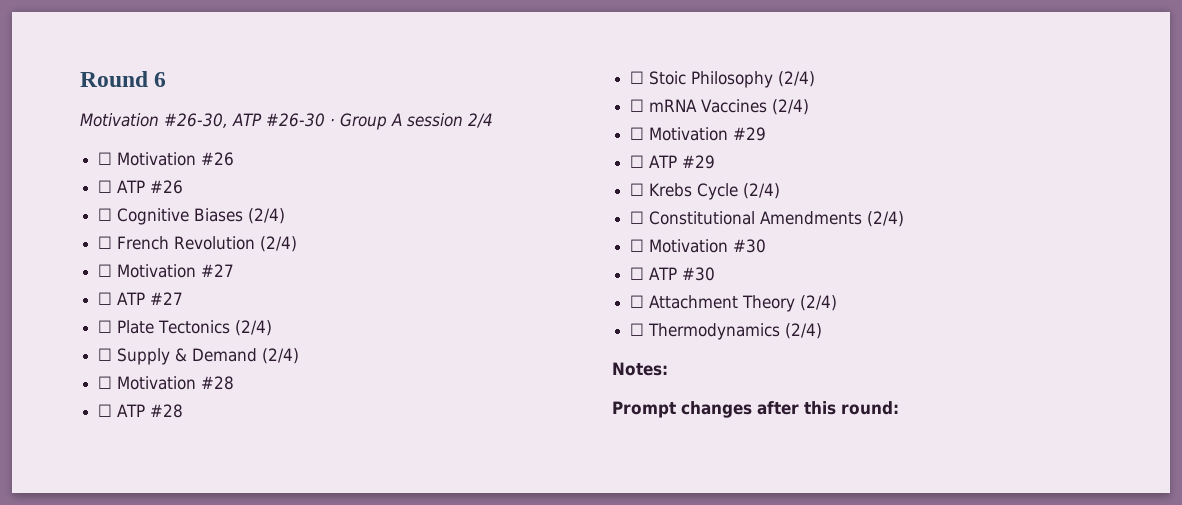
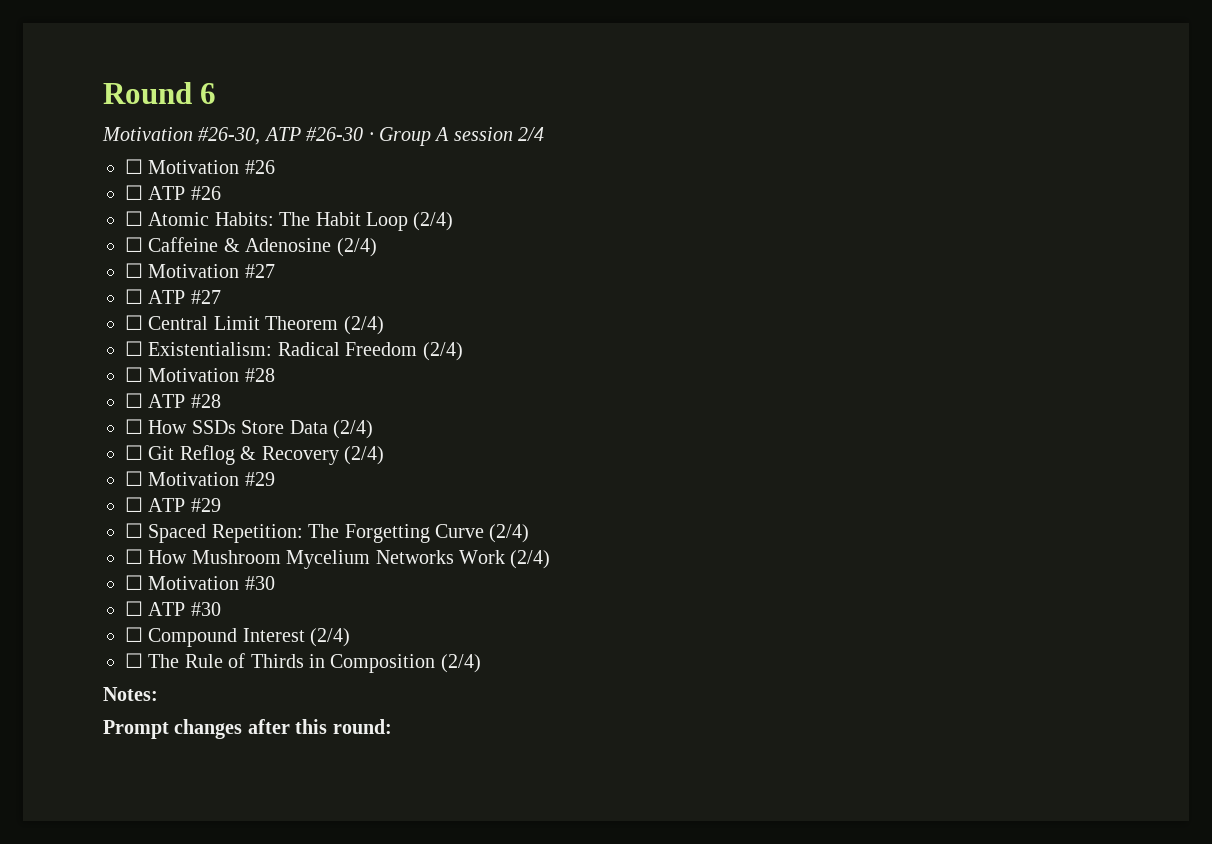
[117,208,286,225] [98,236,256,250] Cognitive Biases (2/4) // ☐ French Revolution -> [148,212,454,231] [125,237,332,252] Atomic Habits: The Habit Loop (2/4) // ☐ Caffeine & Adenosine
[117,320,273,336] [98,348,258,365] Plate Tectonics (2/4) // ☐ Supply & Demand -> [148,316,384,335] [125,341,418,356] Central Limit Theorem (2/4) // ☐ Existentialism: Radical Freedom
[649,71,816,88] [630,99,768,113] Stoic Philosophy (2/4) // ☐ mRNA Vaccines -> [148,420,373,439] [125,445,339,465] How SSDs Store Data (2/4) // ☐ Git Reflog & Recovery
[649,183,781,200] [630,211,863,225] Krebs Cycle (2/4) // ☐ Constitutional Amendments -> [148,524,530,543] [125,549,505,569] Spaced Repetition: The Forgetting Curve (2/4) // ☐ How Mushroom Mycelium Networks Work
[649,295,838,312] [630,323,781,340] Attachment Theory (2/4) // ☐ Thermodynamics -> [148,628,351,647] [125,653,436,673] Compound Interest (2/4) // ☐ The Rule of Thirds in Composition

